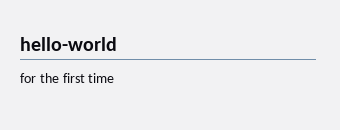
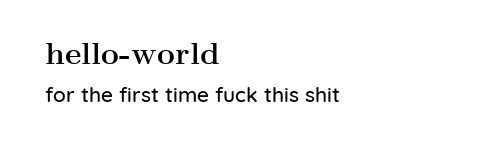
(115, 78) none -> [215,87,340,102] fuck this shit

